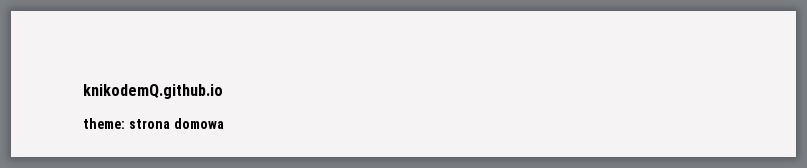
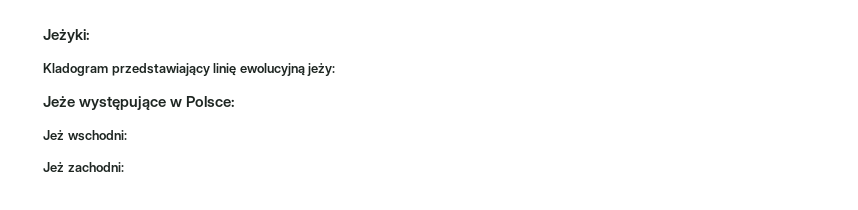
[83,84,223,99] [83,118,224,129] knikodemQ.github.io // theme: strona domowa -> [43,29,90,43] [43,63,336,76] [43,96,236,110] [43,130,127,141] [43,162,124,172] Jeżyki: // Kladogram przedstawiający linię ewolucyjną jeży: // Jeże występujące w Polsce: // Jeż wschodni: // Jeż zachodni:

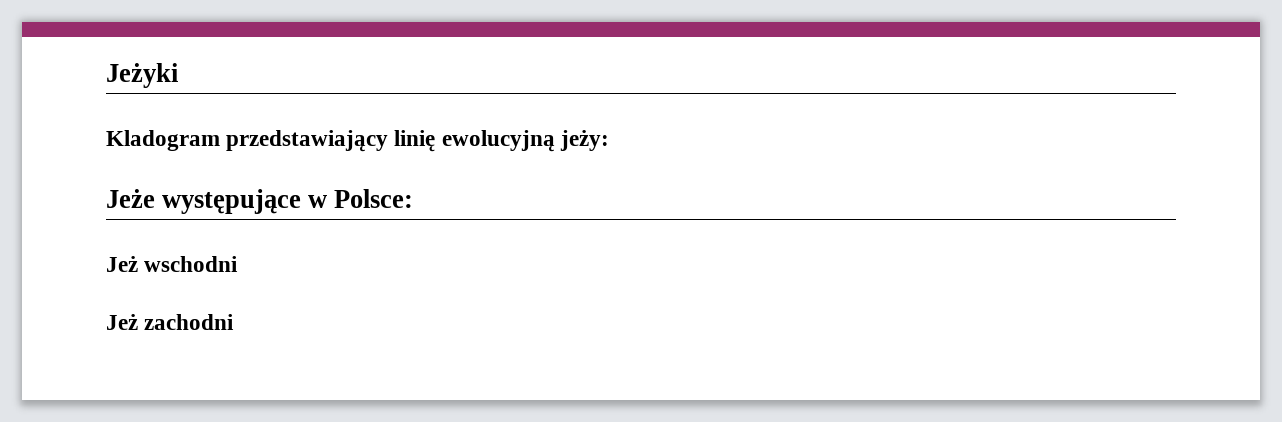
[43,29,90,43] Jeżyki: -> [106,63,178,88] Jeżyki
[67,130,127,141] [43,162,124,172] wschodni: // Jeż zachodni: -> [144,256,239,272] [106,314,235,330] wschodni // Jeż zachodni

